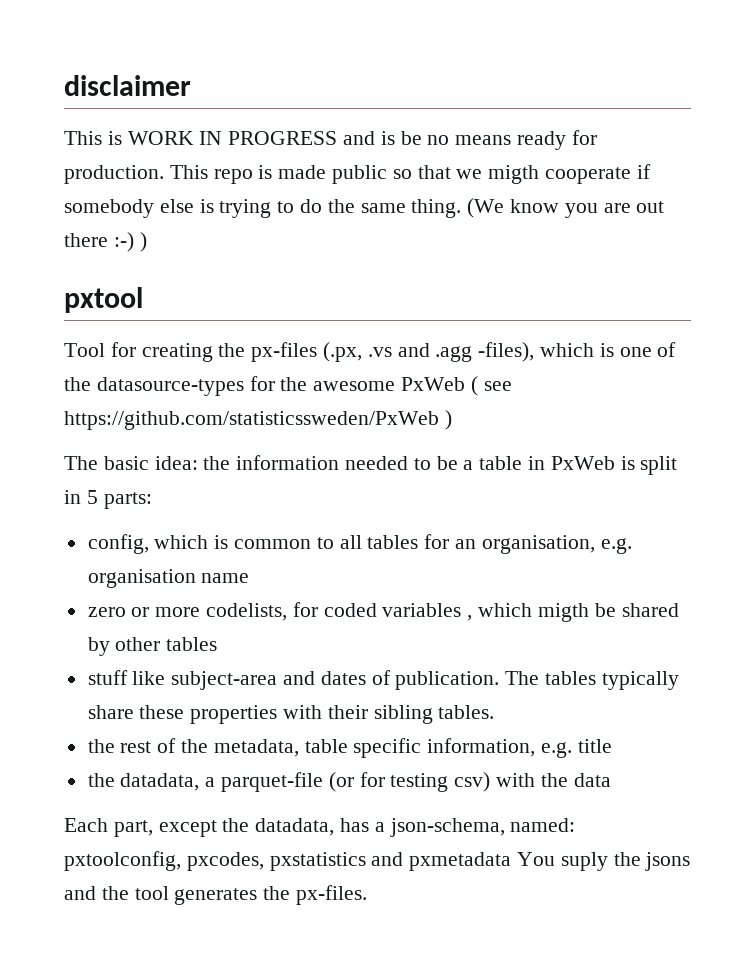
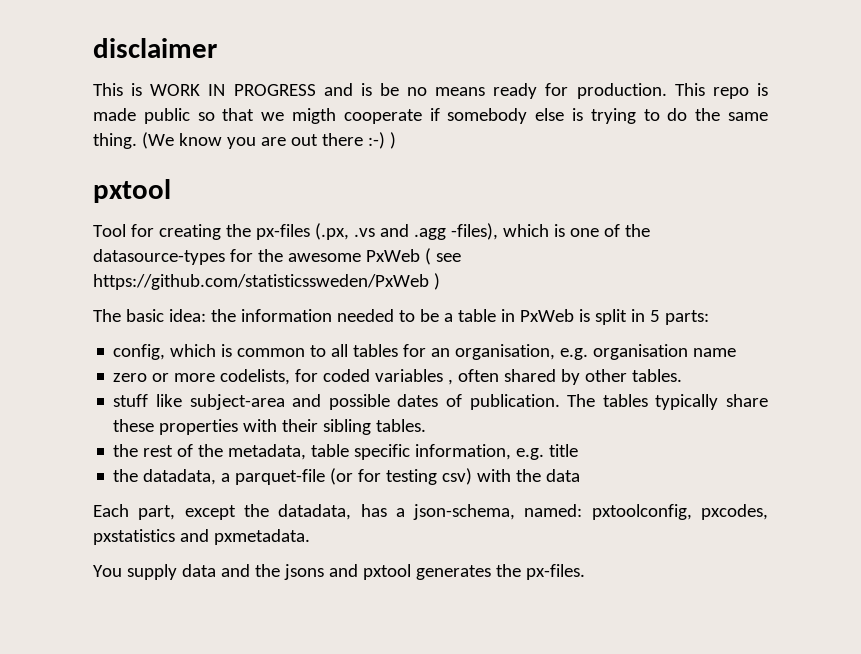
[478,603,616,622] which migth be -> [458,369,500,382] often
[166,637,218,651] tables -> [632,369,683,382] tables.
(316, 678) none -> [328,394,390,410] possible
[409,852,608,871] pxmetadata You suply -> [213,529,310,545] [93,564,250,580] pxmetadata. // You supply data and
[101,886,169,900] the tool -> [362,564,411,580] pxtool

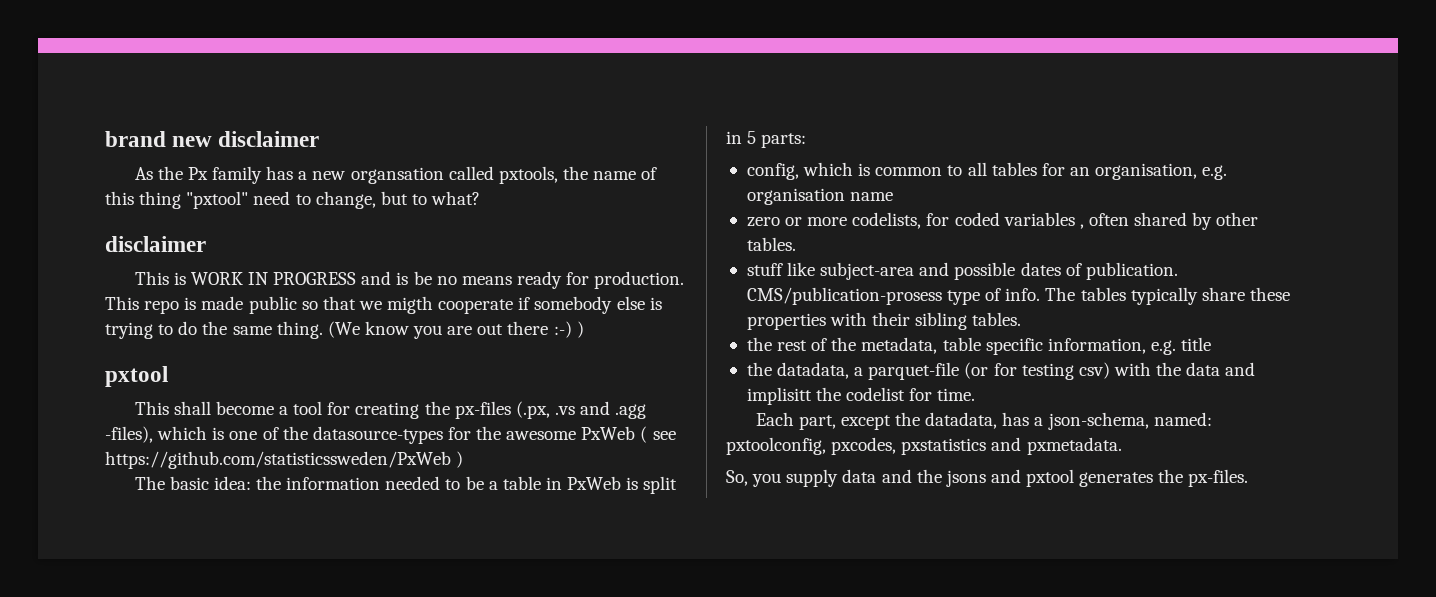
(93, 48) none -> [105,131,320,147] [134,166,658,184] [105,191,481,209] brand new disclaimer // As the Px family has a new organsation called pxtools, the name of this thing "pxtool" need to change, but to what? //
[93,224,126,237] Tool -> [134,401,323,415] This shall become a tool
(560, 402) none -> [746,287,1041,305] CMS/publication-prosess type of info.
(581, 475) none -> [1225,362,1256,376] [746,387,976,405] and implisitt the codelist for time.
[93,565,122,577] You -> [726,470,782,487] So, you

